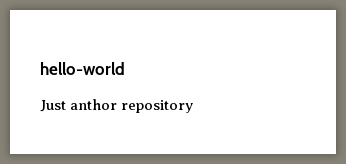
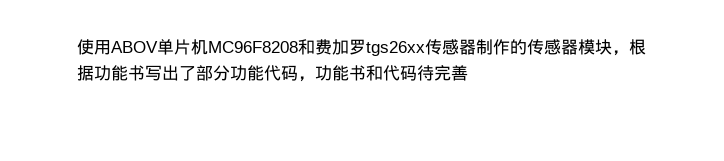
[40,62,125,75] [40,99,194,113] hello-world // Just anthor repository -> [77,39,646,56] [77,65,468,82] 使用ABOV单片机MC96F8208和费加罗tgs26xx传感器制作的传感器模块，根据功能书写出了部分功能代码，功能书和代码待完善

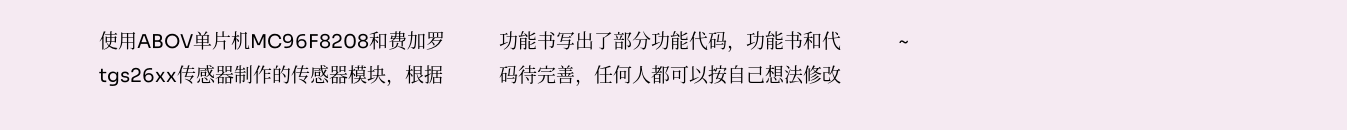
(468, 73) none -> [575,64,841,86] [899,40,909,48] ，任何人都可以按自己想法修改~

